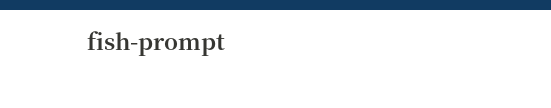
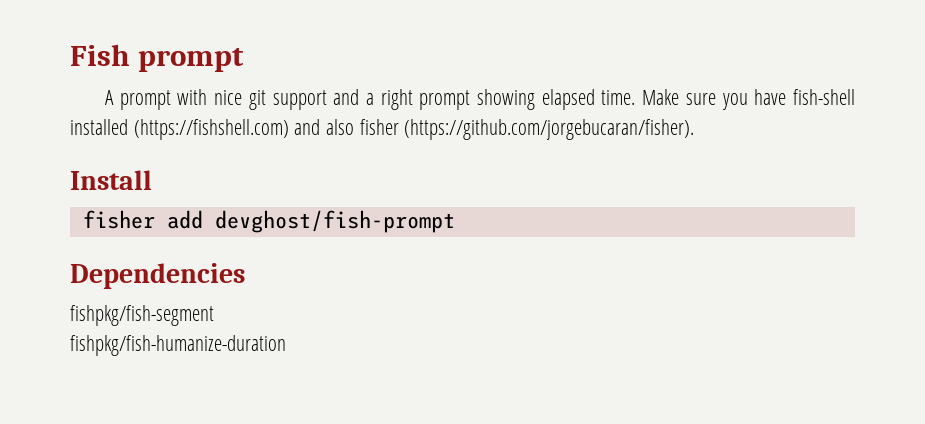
[87,31,225,56] fish-prompt -> [70,44,245,72] [104,89,855,110] [70,119,695,140] [70,170,152,190] [82,210,455,233] [70,263,245,289] [70,305,214,326] [70,335,286,356] Fish prompt // A prompt with nice git support and a right prompt showing elapsed time. Make sure you have fish-shell installed (https://fishshell.com) and also fisher (https://github.com/jorgebucaran/fisher). // Install // fisher add devghost/fish-prompt // Dependencies // fishpkg/fish-segment // fishpkg/fish-humanize-duration

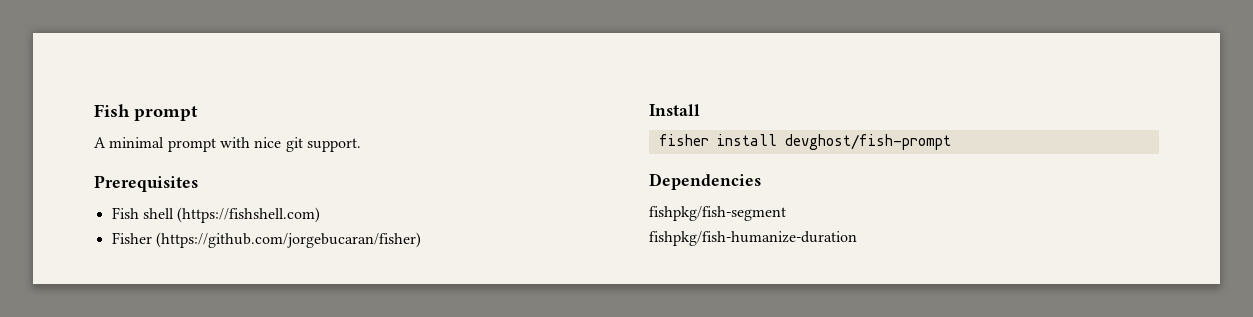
(114, 97) none -> [109,137,165,148] minimal
[272,89,855,110] [70,119,695,140] support and a right prompt showing elapsed time. Make sure you have fish-shell installed (https://fishshell.com) and also fisher (https://github.com/jorgebucaran/fisher). -> [306,138,361,152] [94,175,198,192] [111,207,321,223] [111,232,421,248] support. // Prerequisites // Fish shell (https://fishshell.com) // Fisher (https://github.com/jorgebucaran/fisher)
[166,210,203,229] add -> [716,134,777,146] install

